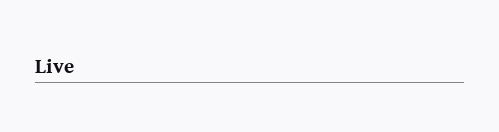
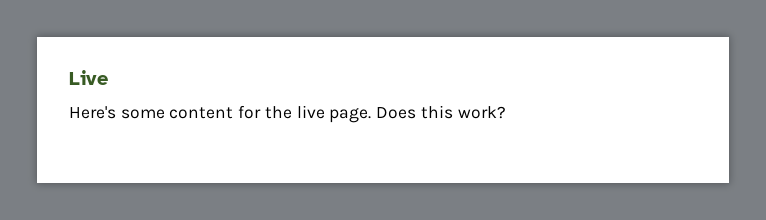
(74, 66) none -> [69,105,506,123] // Here's some content for the live page. Does this work?

